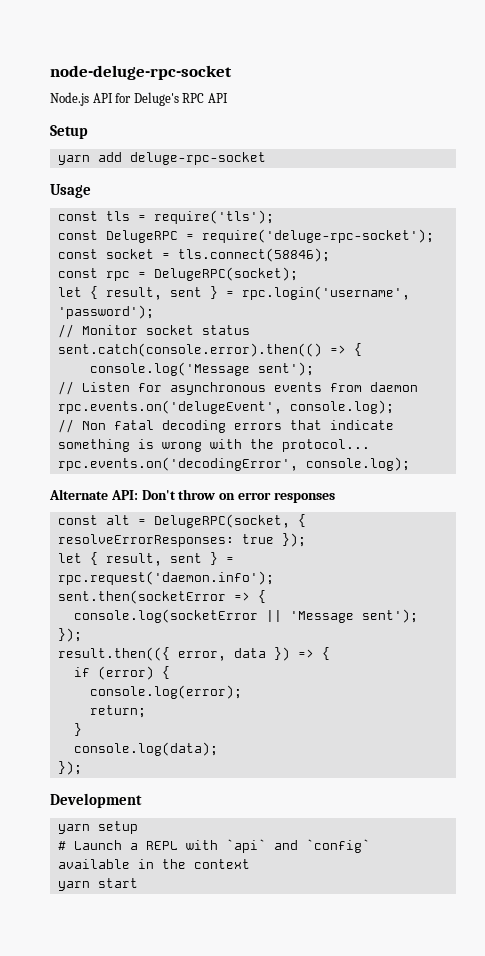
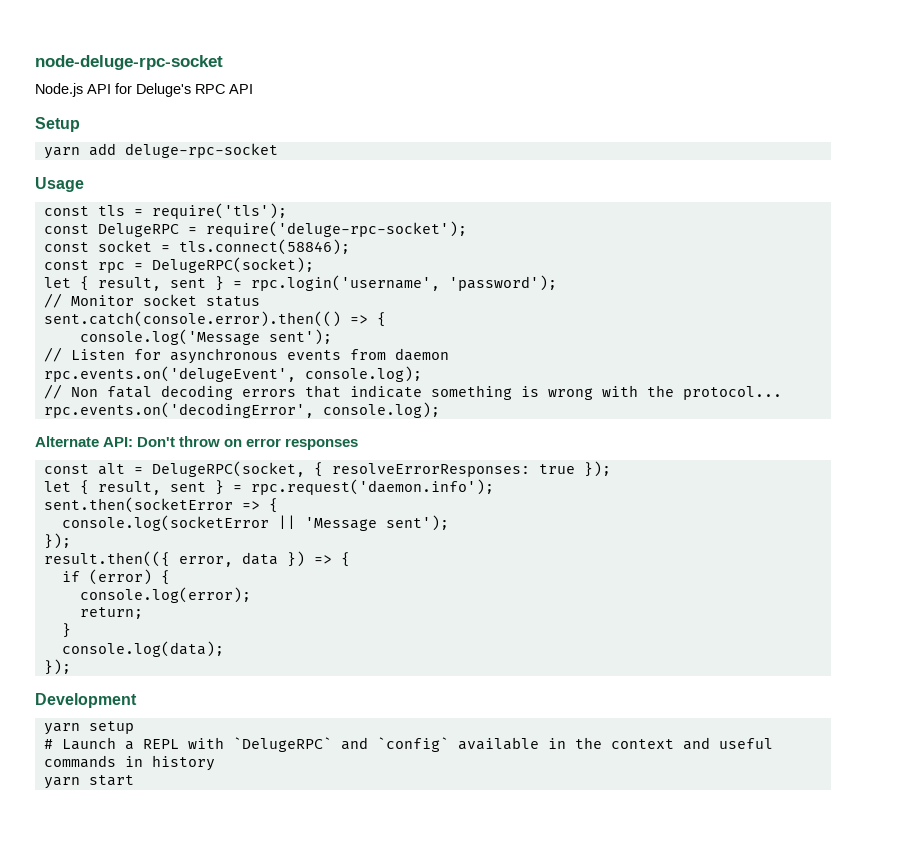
[225,839,266,853] `api` -> [232,737,332,752] `DelugeRPC`
(250, 864) none -> [682,737,773,750] [43,755,215,771] and useful commands in history

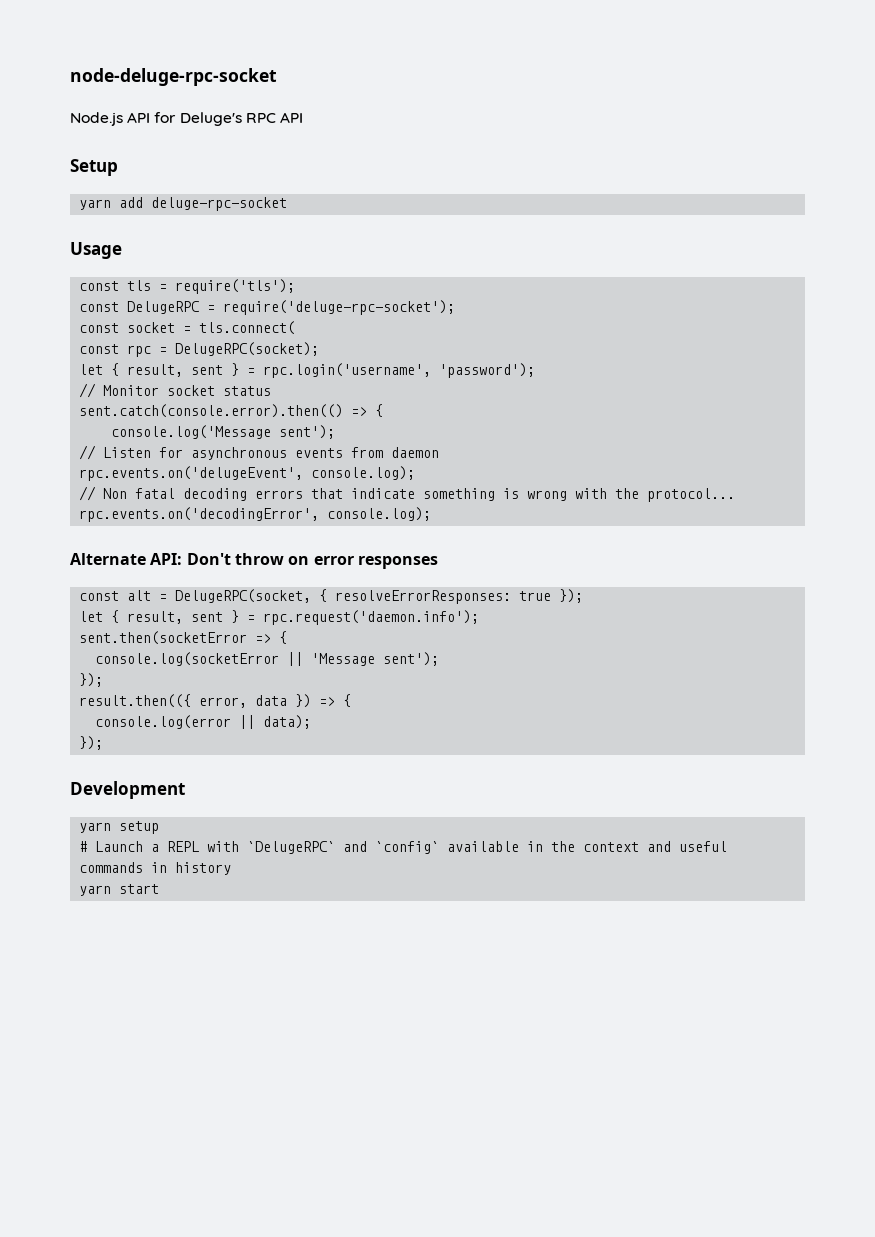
[178,239,350,255] tls.connect(58846); -> [199,321,296,335] tls.connect(
[61,569,170,585] [79,587,251,603] [79,607,143,619] [61,623,71,638] [61,641,224,657] if (error) { // console.log(error); // return; // } // console.log(data); -> [95,715,312,729] console.log(error || data);

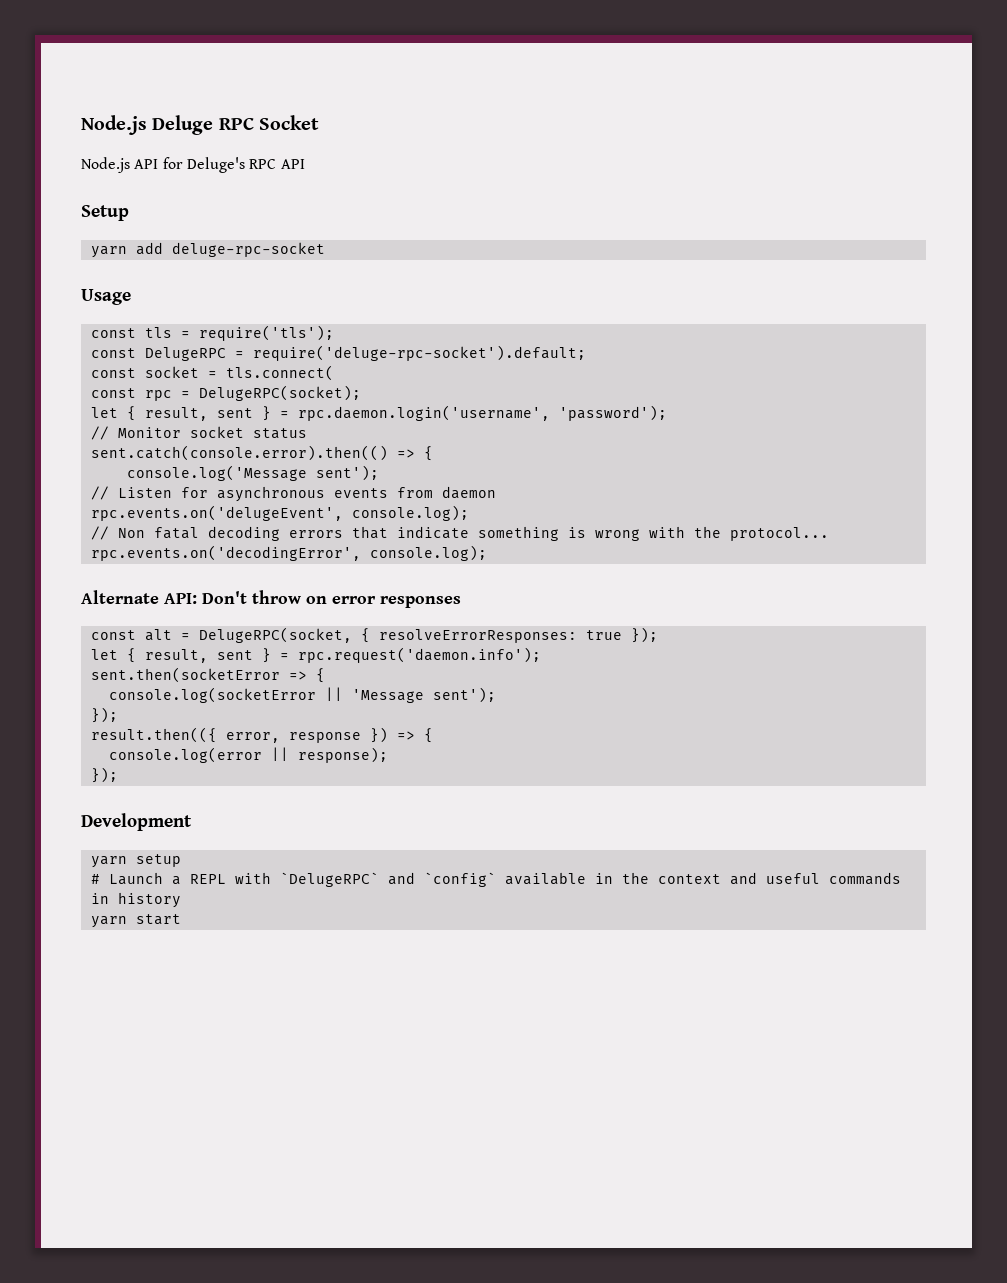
[70,68,277,86] node-deluge-rpc-socket -> [81,115,320,135] Node.js Deluge RPC Socket
[223,300,456,315] require('deluge-rpc-socket'); -> [252,345,586,361] require('deluge-rpc-socket').default;
[263,363,432,378] rpc.login('username', -> [297,405,550,421] rpc.daemon.login('username',
[255,695,288,706] data -> [288,732,361,743] response
[263,715,312,729] data); -> [297,747,388,763] response);

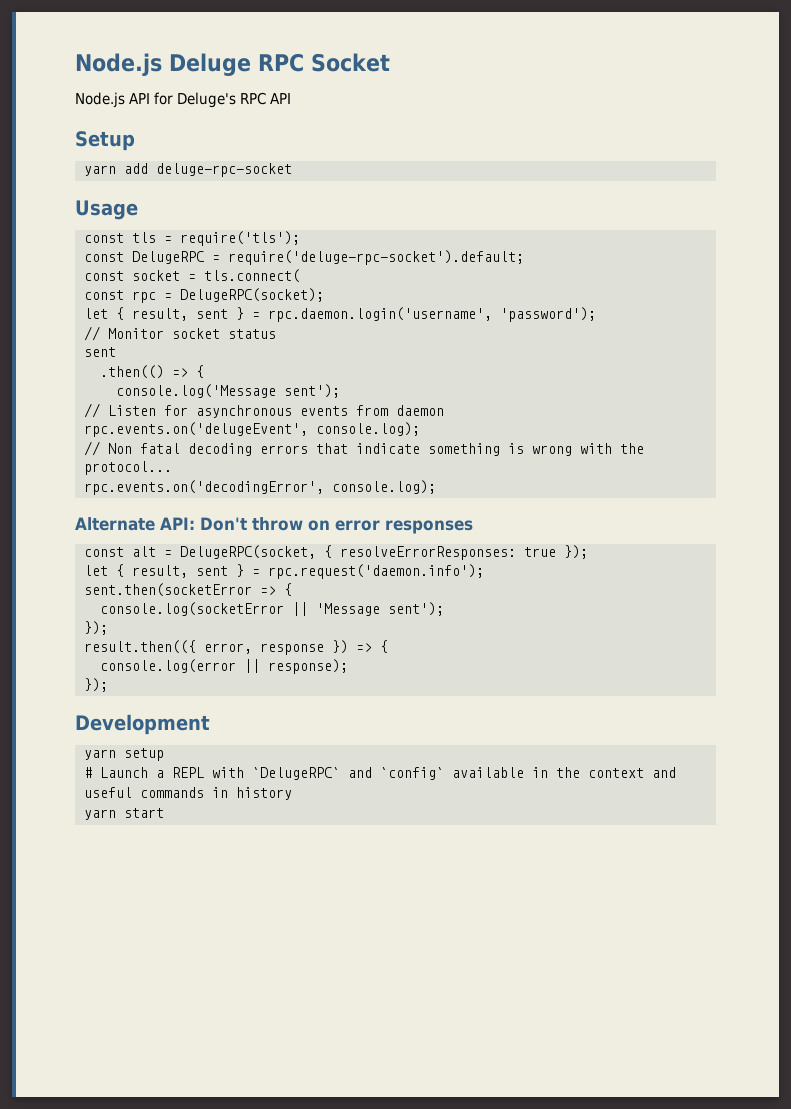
[90,445,388,461] sent.catch(console.error).then(() -> [83,347,116,357] [99,365,164,379] sent // .then(()

